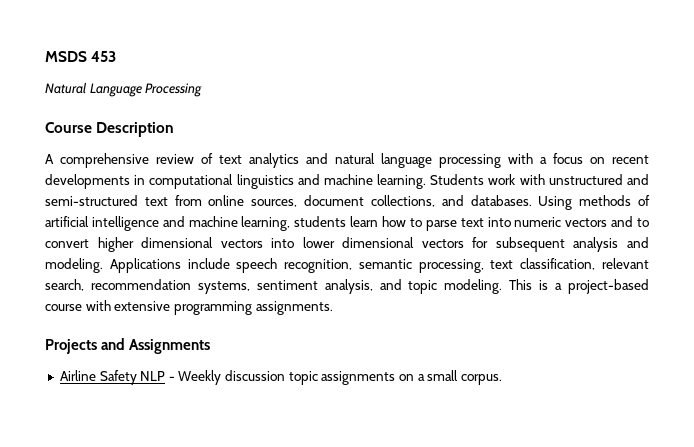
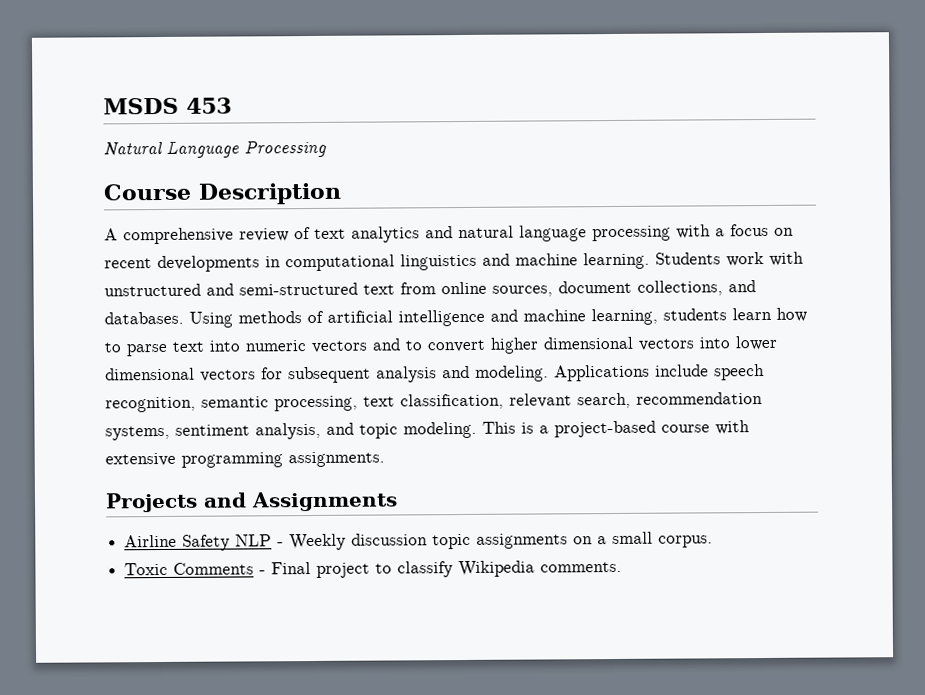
(502, 379) none -> [124,560,623,578] // Toxic Comments - Final project to classify Wikipedia comments.

